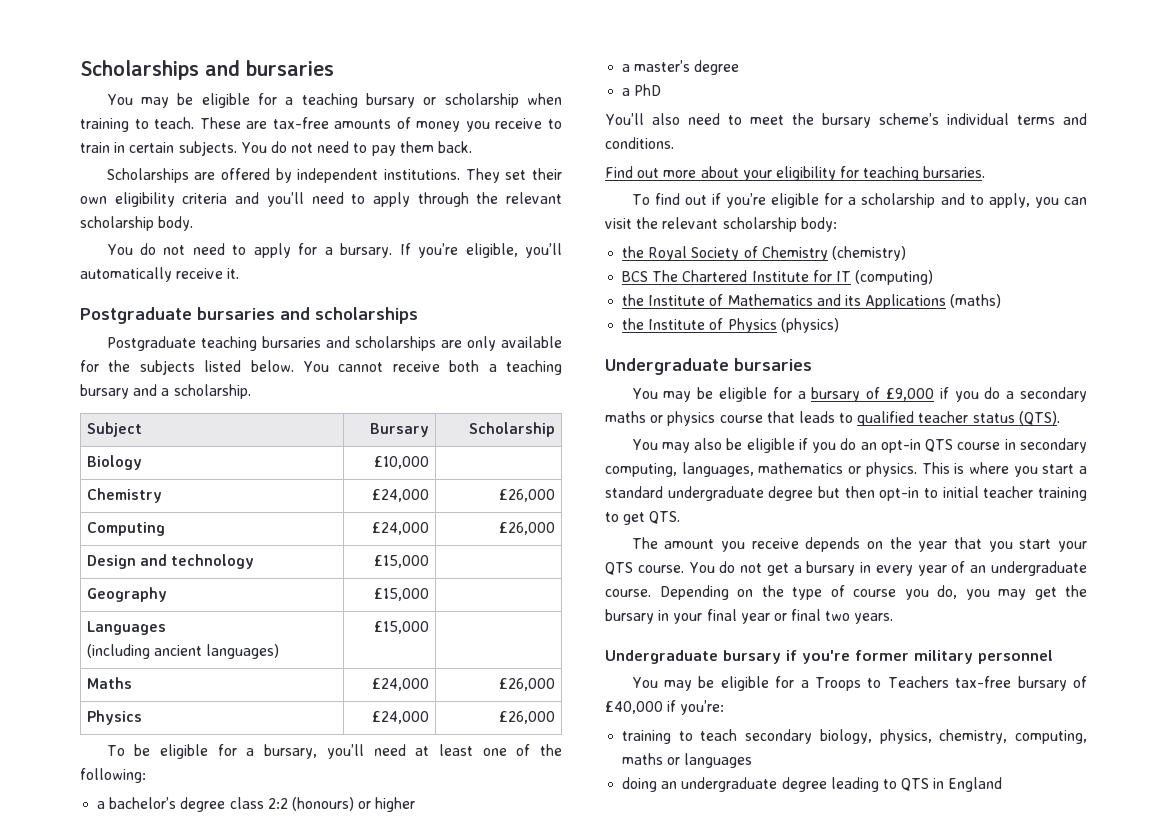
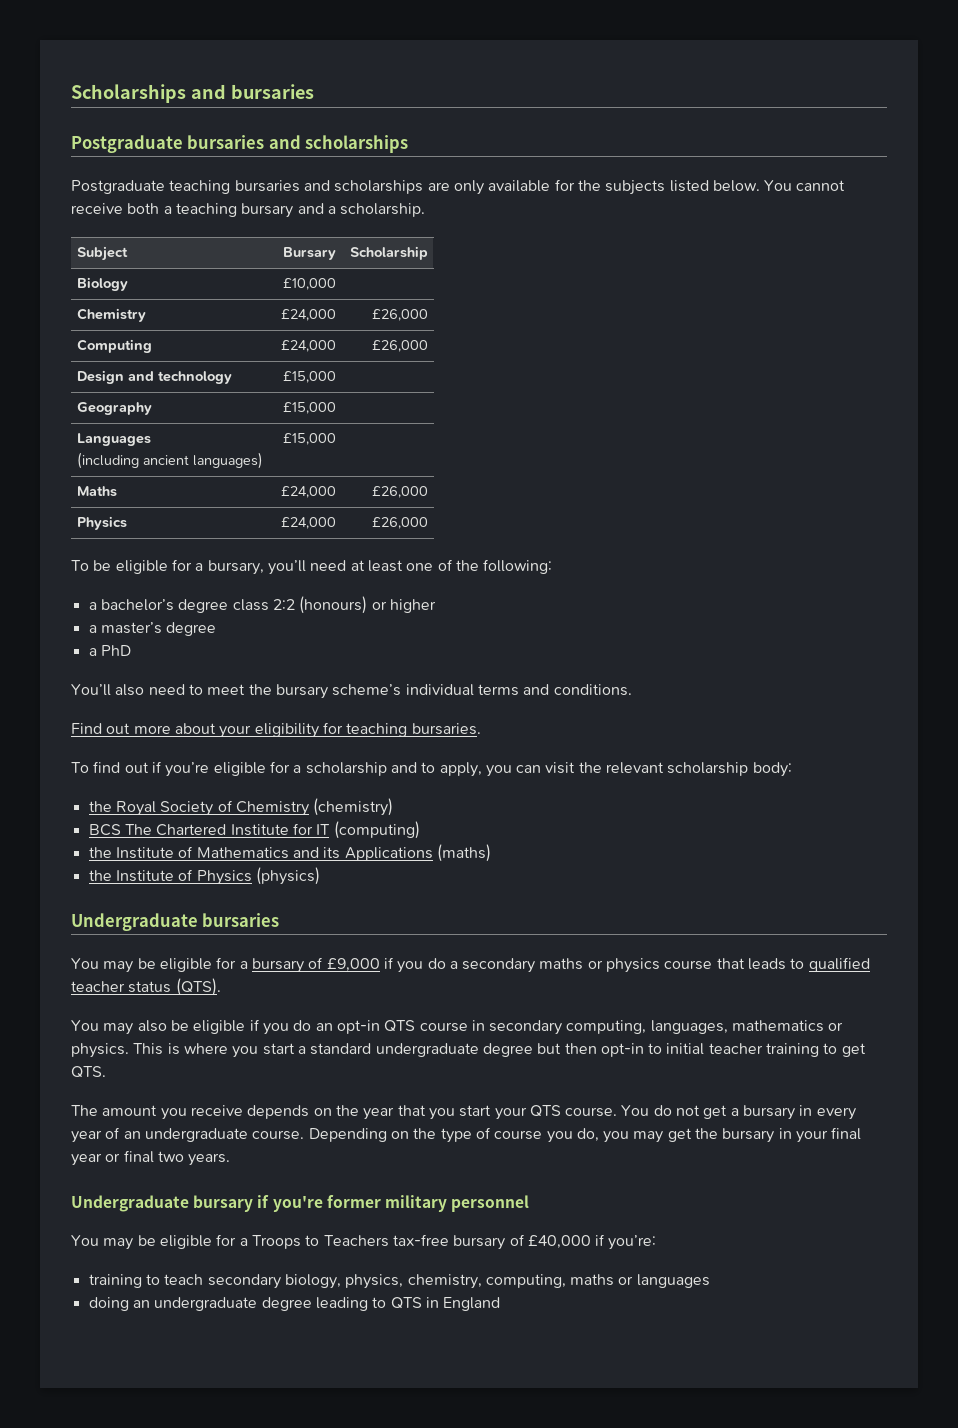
[106,93,562,108] [80,117,562,132] [80,141,473,156] [106,168,562,183] [80,192,562,207] [80,216,194,231] [106,243,562,258] [80,267,240,282] // You may be eligible for a teaching bursary or scholarship when training to teach. These are tax-free amounts of money you receive to train in certain subjects. You do not need to pay them back. // Scholarships are offered by independent institutions. They set their own eligibility criteria and you’ll need to apply through the relevant scholarship body. // You do not need to apply for a bursary. If you’re eligible, you’ll automatically receive it. -> (314, 91) none

